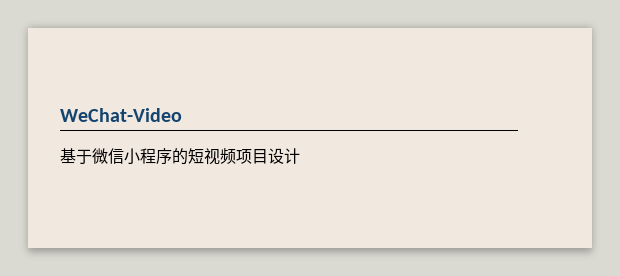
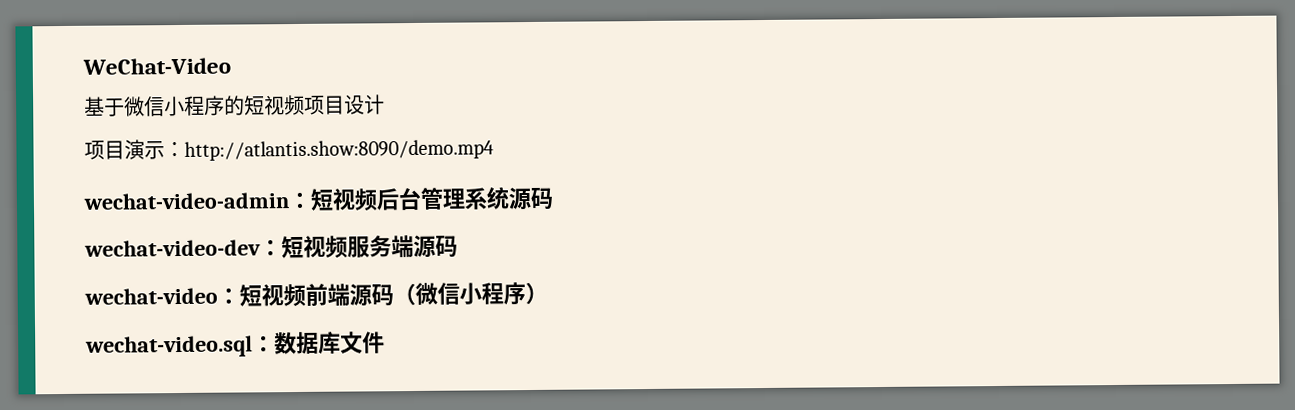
(300, 156) none -> [84,139,494,161] [83,186,554,211] [84,234,458,259] [84,281,548,307] [85,331,385,358] // 项目演示：http://atlantis.show:8090/demo.mp4 // wechat-video-admin：短视频后台管理系统源码 // wechat-video-dev：短视频服务端源码 // wechat-video：短视频前端源码（微信小程序） // wechat-video.sql：数据库文件

